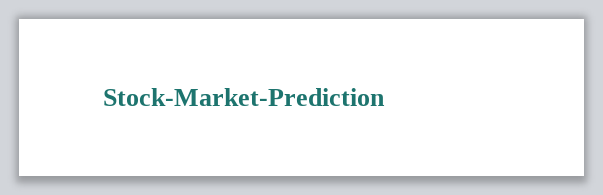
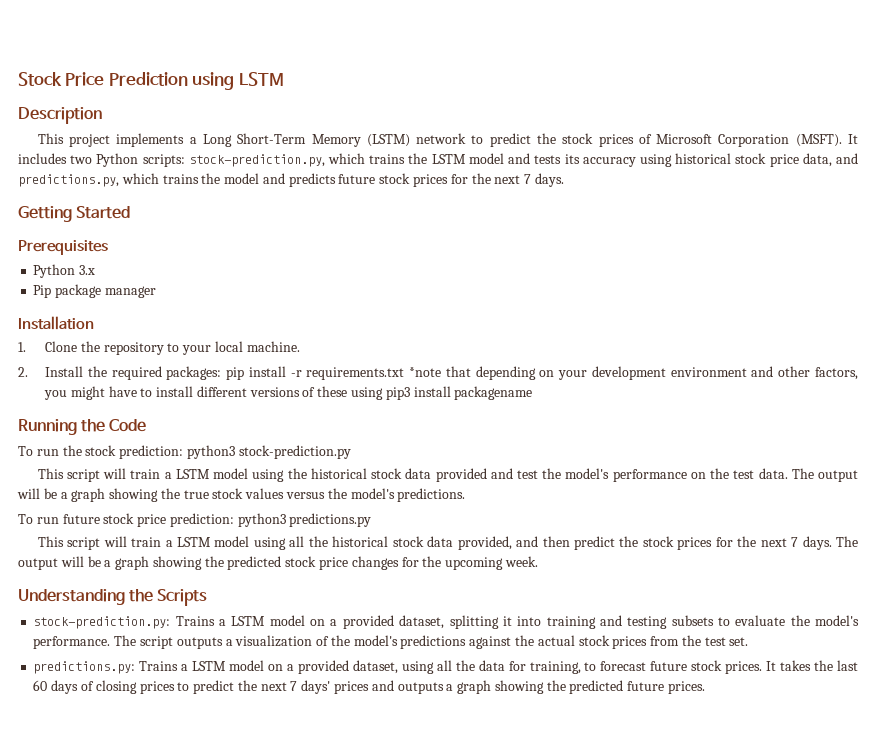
[103,88,385,106] Stock-Market-Prediction -> [18,72,284,90] [18,107,102,124] [37,133,858,147] [18,153,859,167] [18,173,564,187] [18,206,131,222] [18,240,108,255] [33,264,96,278] [33,284,156,298] [18,316,94,330] [18,341,300,355] [18,366,858,380] [44,386,533,400] [18,419,147,435] [18,445,351,459] [37,468,859,482] [17,488,466,502] [18,513,372,527] [37,536,858,550] [18,556,538,570] [18,589,208,606] [33,615,859,629] [33,635,749,649] [33,660,858,674] [33,680,705,694] Stock Price Prediction using LSTM // Description // This project implements a Long Short-Term Memory (LSTM) network to predict the stock prices of Microsoft Corporation (MSFT). It includes two Python scripts: stock-prediction.py, which trains the LSTM model and tests its accuracy using historical stock price data, and predictions.py, which trains the model and predicts future stock prices for the next 7 days. // Getting Started // Prerequisites // Python 3.x // Pip package manager // Installation // 1. Clone the repository to your local machine. // 2. Install the required packages: pip install -r requirements.txt *note that depending on your development environment and other factors, you might have to install different versions of these using pip3 install packagename // Running the Code // To run the stock prediction: python3 stock-prediction.py // This script will train a LSTM model using the historical stock data provided and test the model's performance on the test data. The output will be a graph showing the true stock values versus the model's predictions. // To run future stock price prediction: python3 predictions.py // This script will train a LSTM model using all the historical stock data provided, and then predict the stock prices for the next 7 days. The output will be a graph showing the predicted stock price changes for the upcoming week. // Understanding the Scripts // stock-prediction.py: Trains a LSTM model on a provided dataset, splitting it into training and testing subsets to evaluate the model's performance. The script outputs a visualization of the model's predictions against the actual stock prices from the test set. // predictions.py: Trains a LSTM model on a provided dataset, using all the data for training, to forecast future stock prices. It takes the last 60 days of closing prices to predict the next 7 days' prices and outputs a graph showing the predicted future prices.

